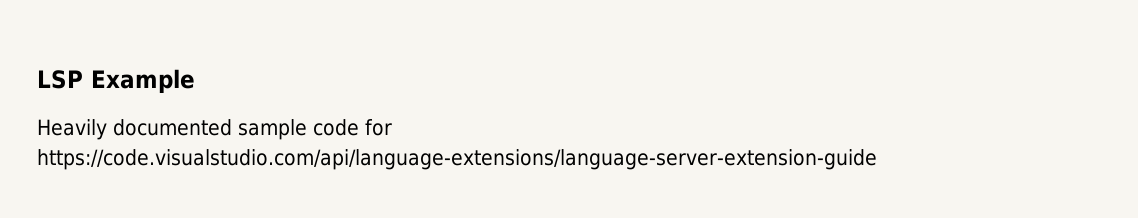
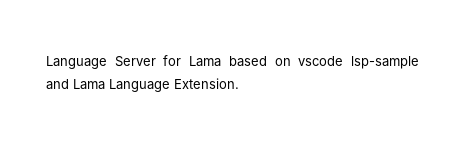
[37,69,195,93] [37,119,392,140] [37,149,877,170] LSP Example // Heavily documented sample code for https://code.visualstudio.com/api/language-extensions/language-server-extension-guide -> [46,55,420,69] [46,78,239,92] Language Server for Lama based on vscode lsp-sample and Lama Language Extension.

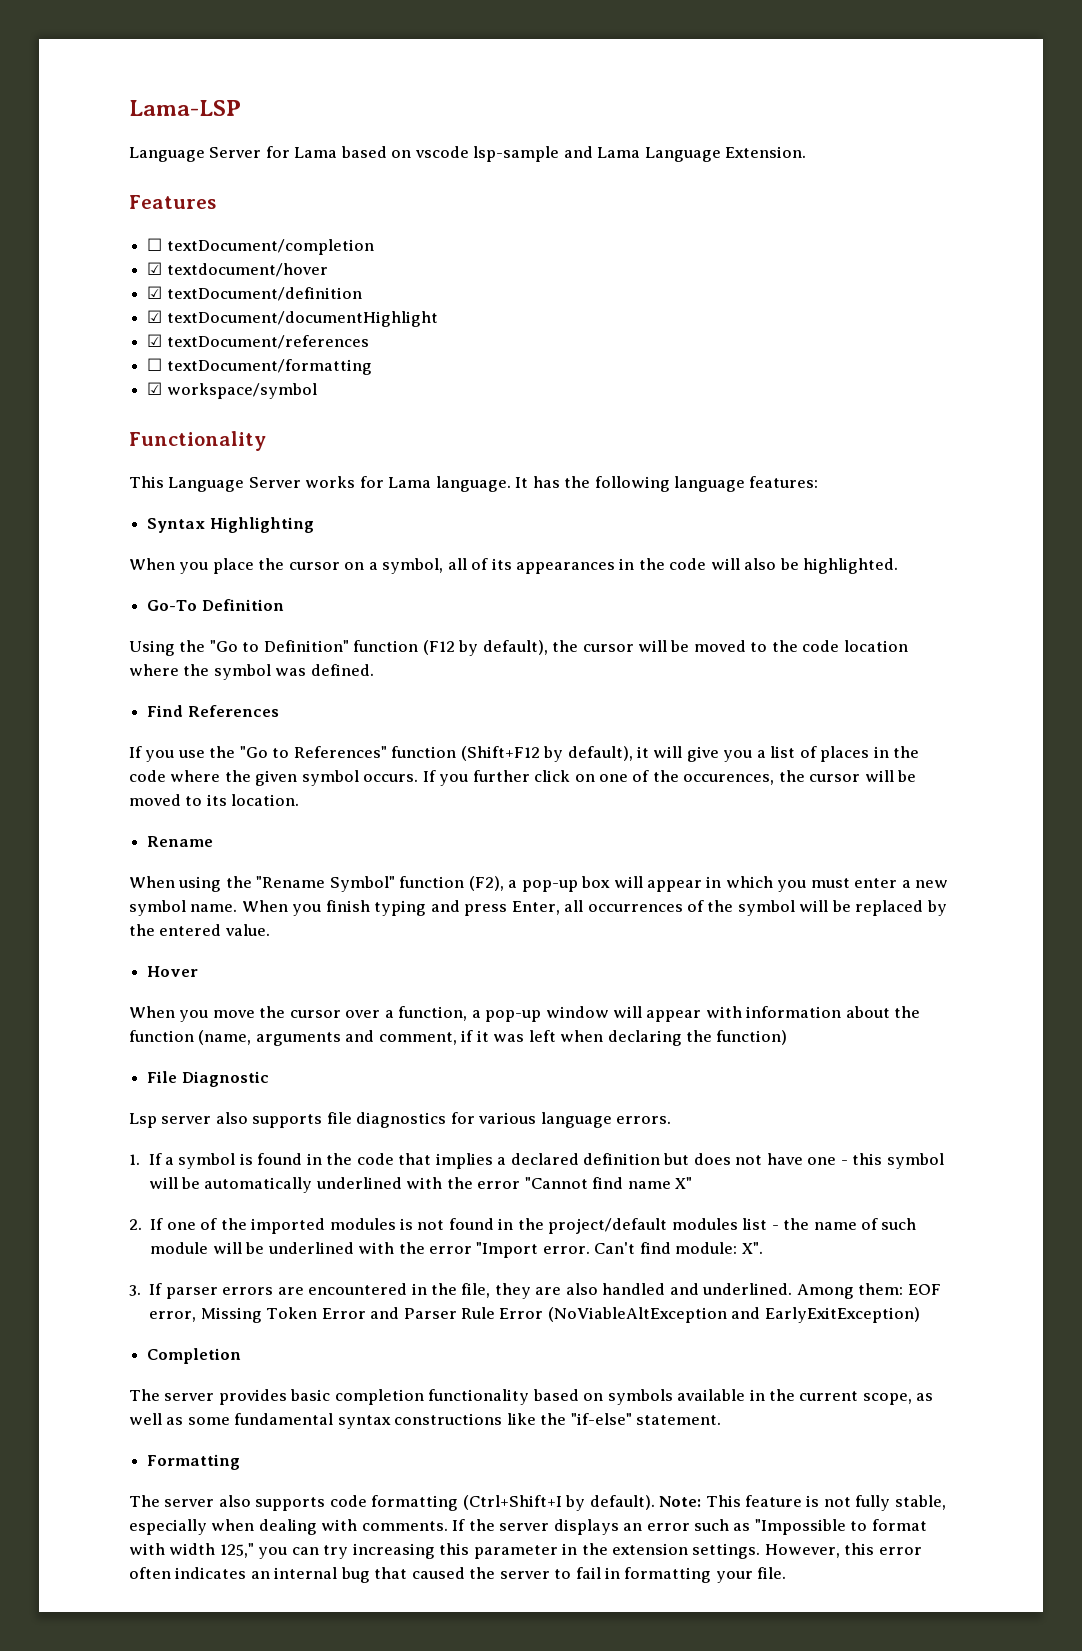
(46, 62) none -> [129,100,241,116] Lama-LSP //
(239, 83) none -> [129,195,216,209] [147,238,374,255] [147,262,328,277] [147,286,362,301] [147,310,438,327] [147,334,369,349] [147,358,372,375] [147,382,317,399] [129,431,266,451] [129,476,819,492] [147,517,314,533] [129,558,899,574] [147,599,284,611] [129,640,908,656] [129,664,374,680] [147,705,279,717] [129,746,920,762] [129,770,917,786] [129,794,300,806] [147,836,214,847] [129,876,949,892] [129,900,947,916] [129,924,270,936] [147,966,199,977] [129,1006,921,1022] [129,1030,788,1046] [147,1071,269,1087] [129,1112,672,1128] [129,1153,944,1169] [148,1177,693,1193] [129,1218,917,1234] [150,1242,763,1258] [129,1283,941,1299] [149,1307,920,1323] [147,1348,242,1364] [129,1389,934,1405] [129,1413,722,1429] [147,1454,241,1470] [129,1495,946,1511] [129,1519,927,1535] [129,1543,922,1559] [129,1567,787,1583] // Features // ☐ textDocument/completion // ☑ textdocument/hover // ☑ textDocument/definition // ☑ textDocument/documentHighlight // ☑ textDocument/references // ☐ textDocument/formatting // ☑ workspace/symbol // Functionality // This Language Server works for Lama language. It has the following language features: // Syntax Highlighting // When you place the cursor on a symbol, all of its appearances in the code will also be highlighted. // Go-To Definition // Using the "Go to Definition" function (F12 by default), the cursor will be moved to the code location where the symbol was defined. // Find References // If you use the "Go to References" function (Shift+F12 by default), it will give you a list of places in the code where the given symbol occurs. If you further click on one of the occurences, the cursor will be moved to its location. // Rename // When using the "Rename Symbol" function (F2), a pop-up box will appear in which you must enter a new symbol name. When you finish typing and press Enter, all occurrences of the symbol will be replaced by the entered value. // Hover // When you move the cursor over a function, a pop-up window will appear with information about the function (name, arguments and comment, if it was left when declaring the function) // File Diagnostic // Lsp server also supports file diagnostics for various language errors. // 1. If a symbol is found in the code that implies a declared definition but does not have one - this symbol will be automatically underlined with the error "Cannot find name X" // 2. If one of the imported modules is not found in the project/default modules list - the name of such module will be underlined with the error "Import error. Can't find module: X". // 3. If parser errors are encountered in the file, they are also handled and underlined. Among them: EOF error, Missing Token Error and Parser Rule Error (NoViableAltException and EarlyExitException) // Completion // The server provides basic completion functionality based on symbols available in the current scope, as well as some fundamental syntax constructions like the "if-else" statement. // Formatting // The server also supports code formatting (Ctrl+Shift+I by default). Note: This feature is not fully stable, especially when dealing with comments. If the server displays an error such as "Impossible to format with width 125," you can try increasing this parameter in the extension settings. However, this error often indicates an internal bug that caused the server to fail in formatting your file.

